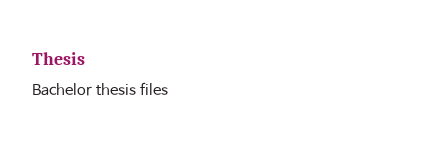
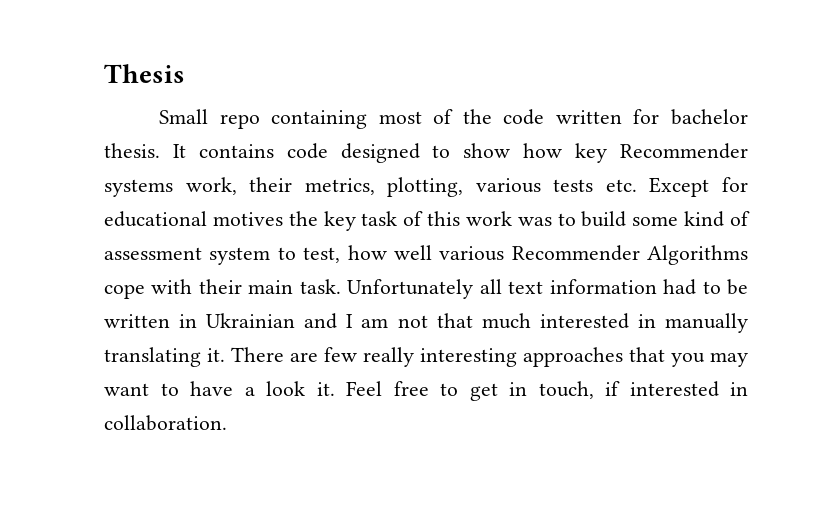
[32,82,168,96] Bachelor thesis files -> [159,109,748,129] [104,143,749,163] [104,177,748,197] [104,211,750,231] [104,245,748,265] [104,279,748,299] [104,313,748,333] [104,347,748,367] [104,381,748,401] [104,415,227,431] Small repo containing most of the code written for bachelor thesis. It contains code designed to show how key Recommender systems work, their metrics, plotting, various tests etc. Except for educational motives the key task of this work was to build some kind of assessment system to test, how well various Recommender Algorithms cope with their main task. Unfortunately all text information had to be written in Ukrainian and I am not that much interested in manually translating it. There are few really interesting approaches that you may want to have a look it. Feel free to get in touch, if interested in collaboration.

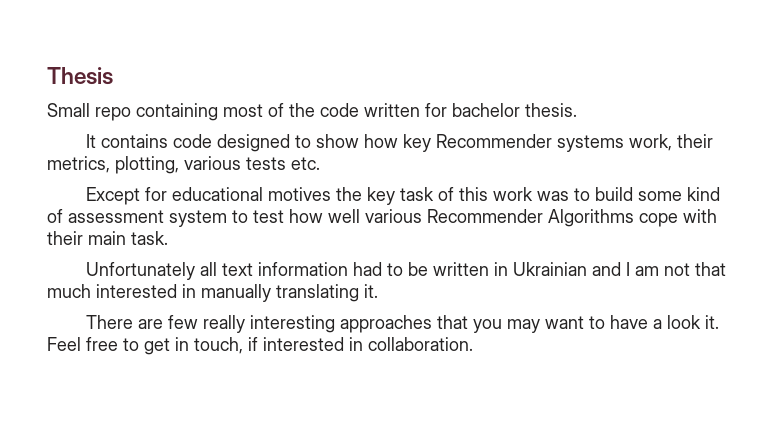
(160, 150) none -> (577, 110) //
(637, 185) none -> (320, 163) //
[303,247,341,263] test, -> [253,210,284,223] test
(341, 286) none -> (168, 238) //
(225, 355) none -> (378, 291) //

